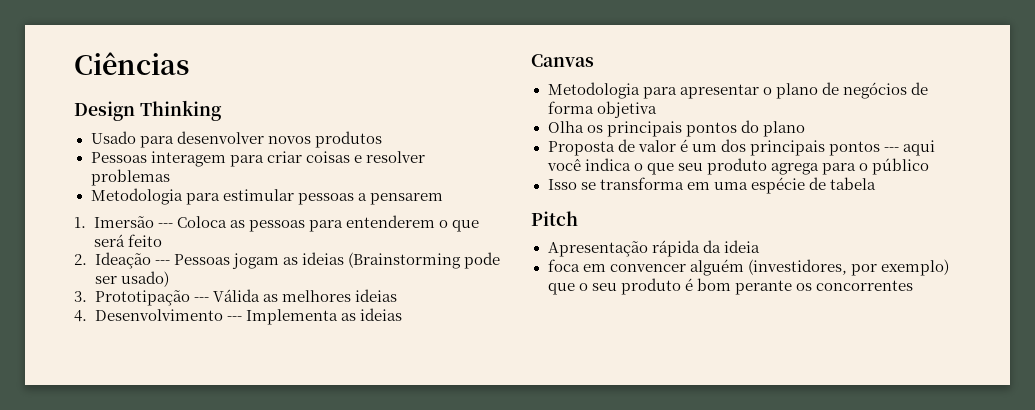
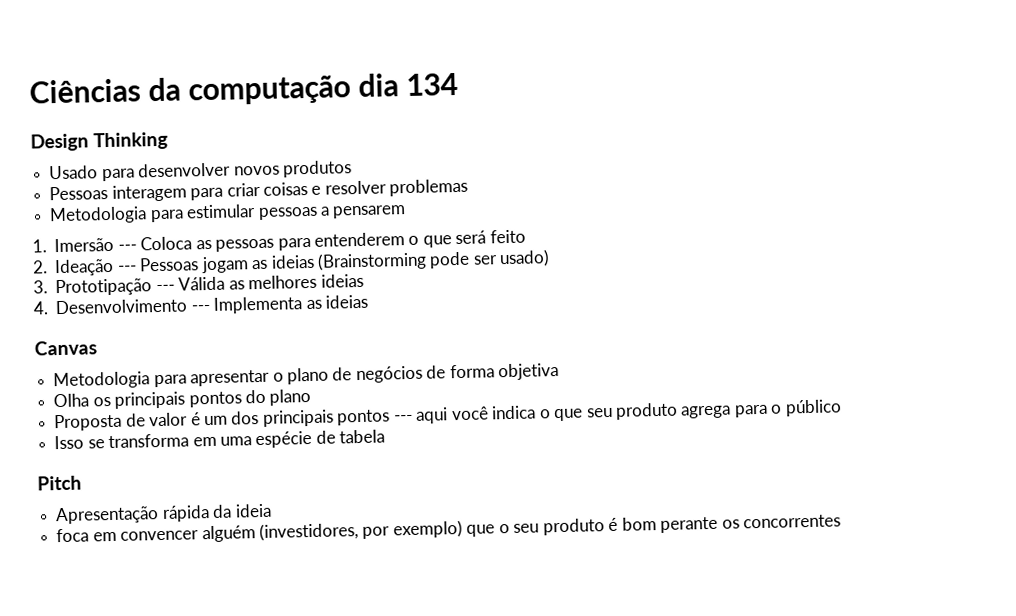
(189, 63) none -> [148,72,459,106] da computação dia 134

